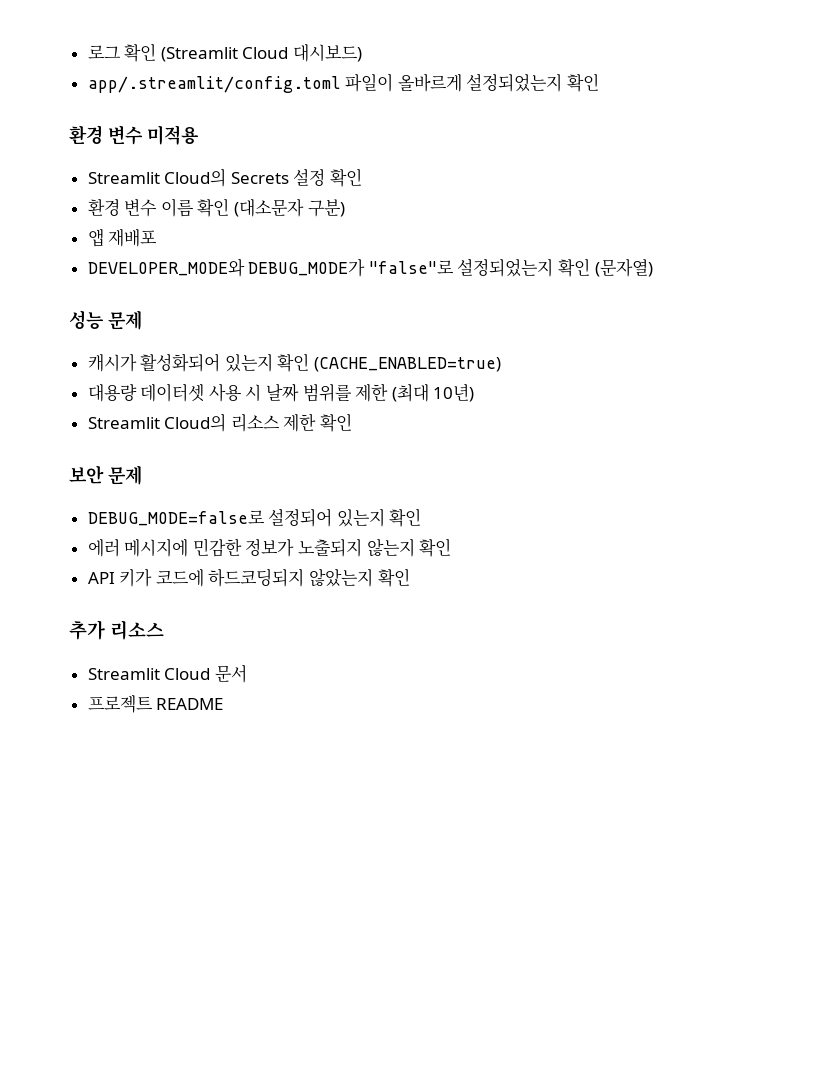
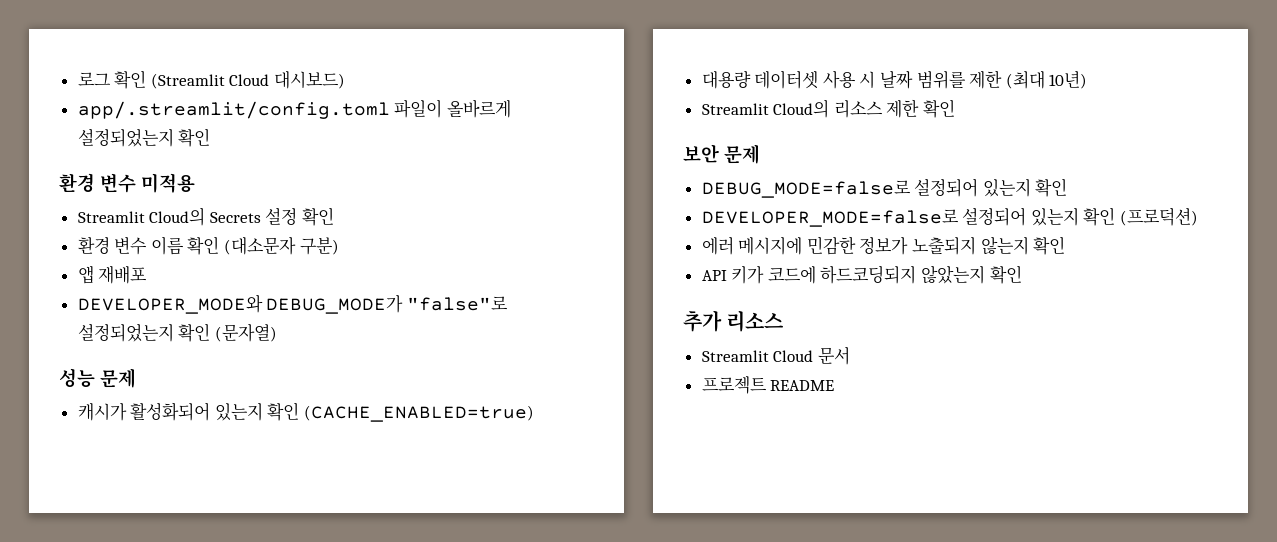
(422, 517) none -> [701,207,1199,227] // DEVELOPER_MODE=false로 설정되어 있는지 확인 (프로덕션)

